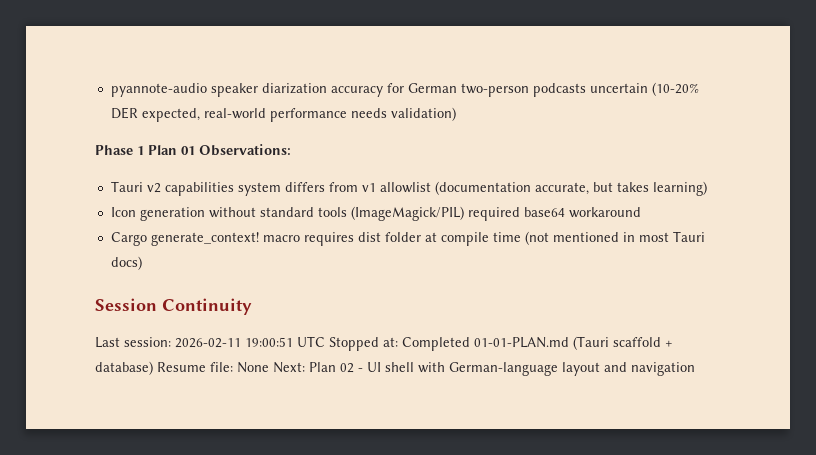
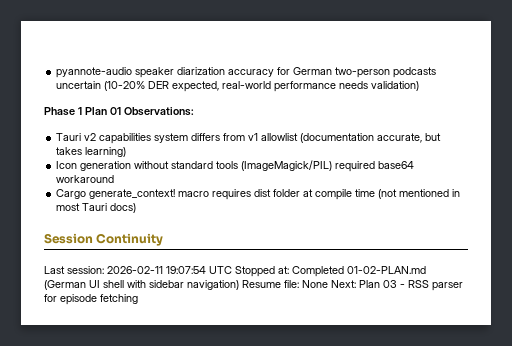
[245,337,293,347] 19:00:51 -> [166,266,206,274] 19:07:54
[474,336,673,350] [95,361,153,375] 01-01-PLAN.md (Tauri scaffold + database) -> [347,266,426,274] [44,280,239,290] 01-02-PLAN.md (German UI shell with sidebar navigation)
[340,362,695,376] 02 - UI shell with German-language layout and navigation -> [383,280,463,291] [44,294,138,305] 03 - RSS parser for episode fetching

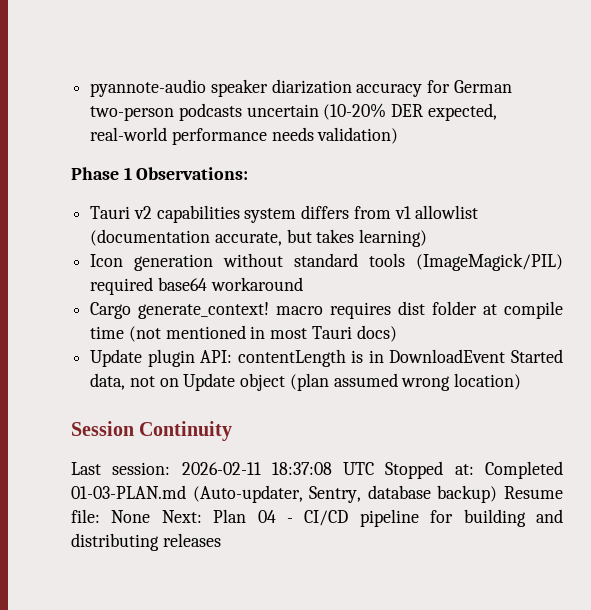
[85,107,121,115] Plan 01 -> (132, 173) none
(137, 208) none -> [90,349,563,367] [90,373,522,391] // Update plugin API: contentLength is in DownloadEvent Started data, not on Update object (plan assumed wrong location)
[166,266,206,274] 19:07:54 -> [271,462,332,475] 18:37:08
[347,266,426,274] [44,280,239,290] 01-02-PLAN.md (German UI shell with sidebar navigation) -> [71,485,498,503] 01-03-PLAN.md (Auto-updater, Sentry, database backup)
[383,280,463,291] [44,294,138,305] 03 - RSS parser for episode fetching -> [257,509,563,527] [71,533,221,551] 04 - CI/CD pipeline for building and distributing releases

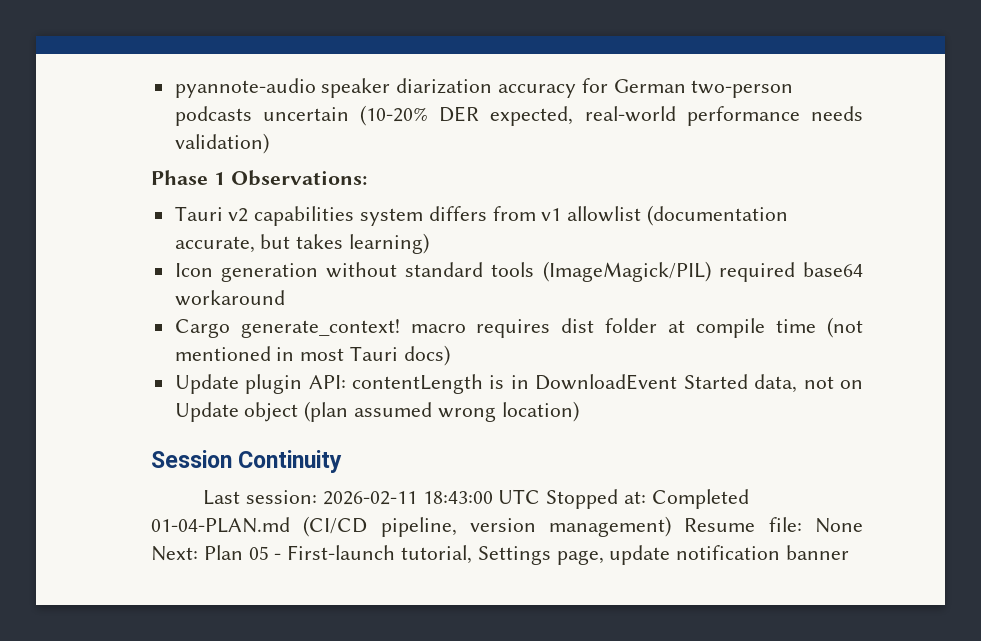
[271,462,332,475] 18:37:08 -> [422,491,493,504] 18:43:00
[71,485,498,503] 01-03-PLAN.md (Auto-updater, Sentry, database backup) -> [151,516,672,537] 01-04-PLAN.md (CI/CD pipeline, version management)
[257,509,563,527] [71,533,221,551] 04 - CI/CD pipeline for building and distributing releases -> [248,545,850,565] 05 - First-launch tutorial, Settings page, update notification banner

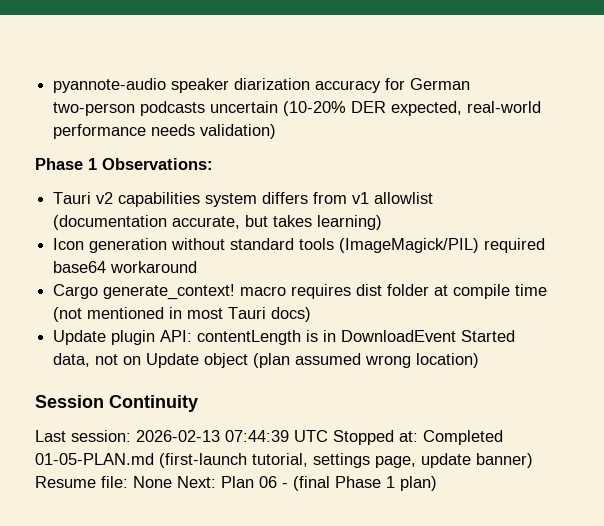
[322,491,493,505] 2026-02-11 18:43:00 -> [136,430,289,442] 2026-02-13 07:44:39
[151,516,672,537] 01-04-PLAN.md (CI/CD pipeline, version management) -> [35,453,533,468] 01-05-PLAN.md (first-launch tutorial, settings page, update banner)
[248,545,850,565] 05 - First-launch tutorial, Settings page, update notification banner -> [259,476,437,491] 06 - (final Phase 1 plan)

